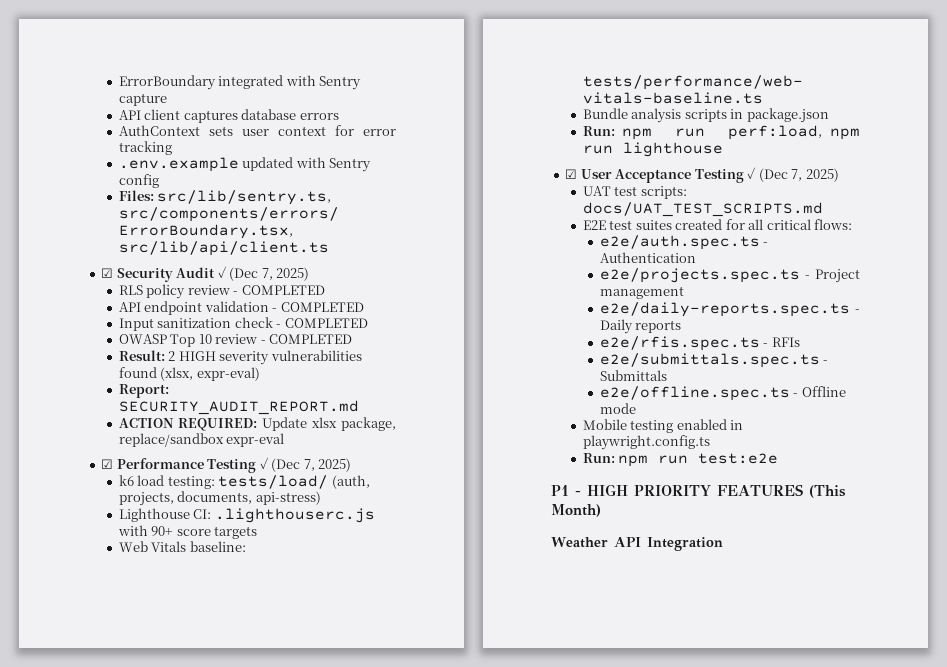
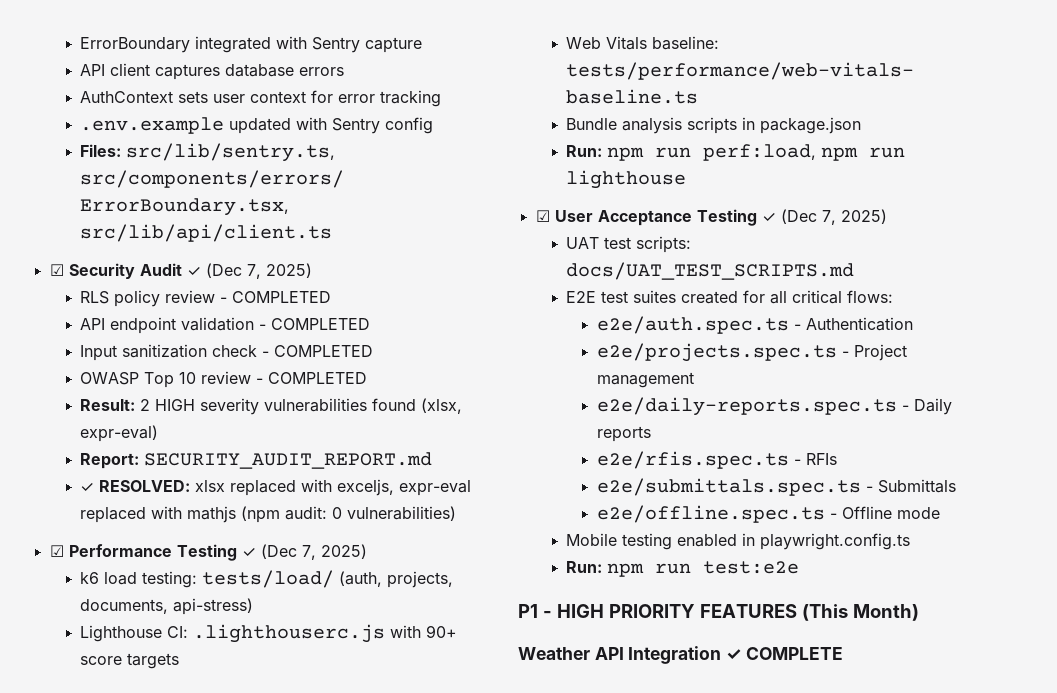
[118,417,396,431] [118,433,285,447] ACTION REQUIRED: Update xlsx package, replace/sandbox expr-eval -> [80,479,472,496] [80,506,457,523] ✓ RESOLVED: xlsx replaced with exceljs, expr-eval replaced with mathjs (npm audit: 0 vulnerabilities)
(723, 544) none -> [726,647,843,660] ✓ COMPLETE

